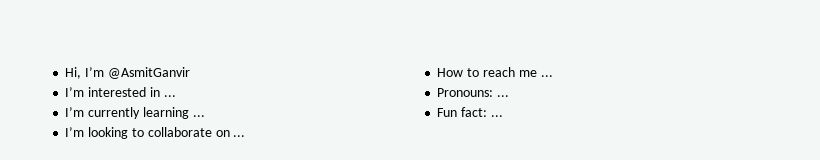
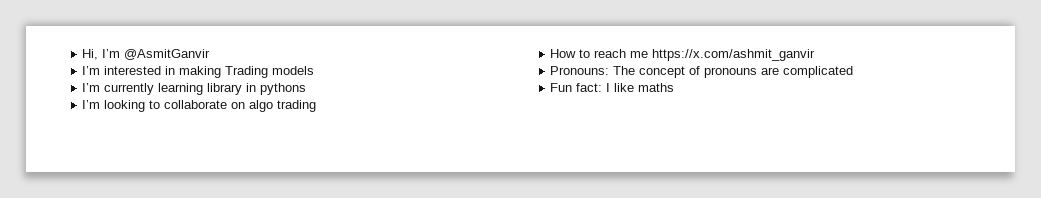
[163,95,176,97] ... -> [179,66,315,78] making Trading models
[192,115,205,117] ... -> [207,83,307,95] library in pythons
[233,135,246,137] ... -> [249,100,317,112] algo trading
[540,75,553,77] ... -> [652,49,816,61] https://x.com/ashmit_ganvir
[497,95,510,97] ... -> [613,66,854,78] The concept of pronouns are complicated
[490,115,503,117] ... -> [606,83,675,92] I like maths

